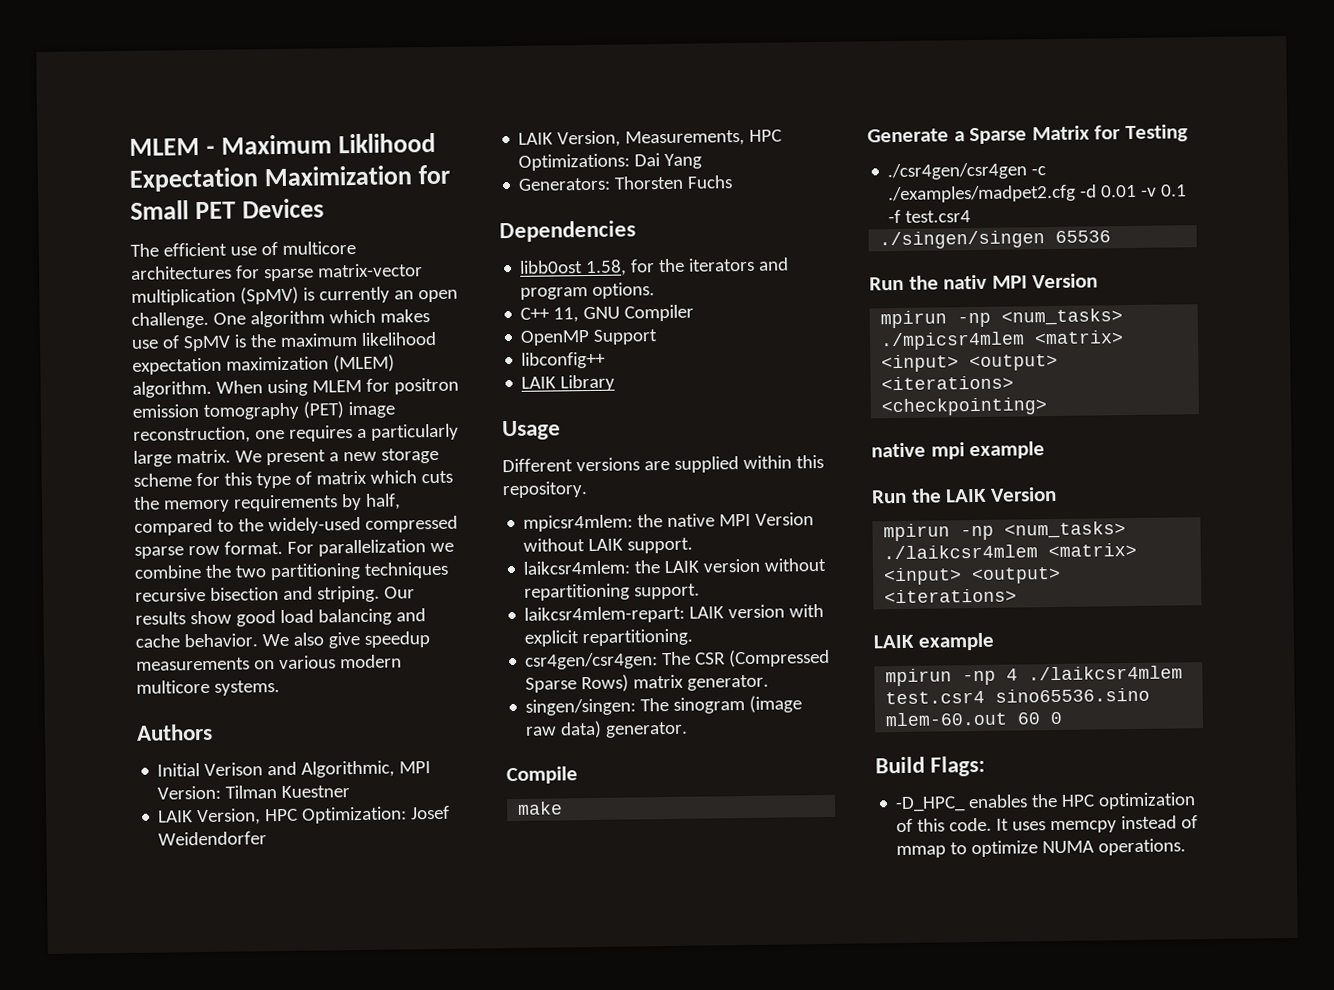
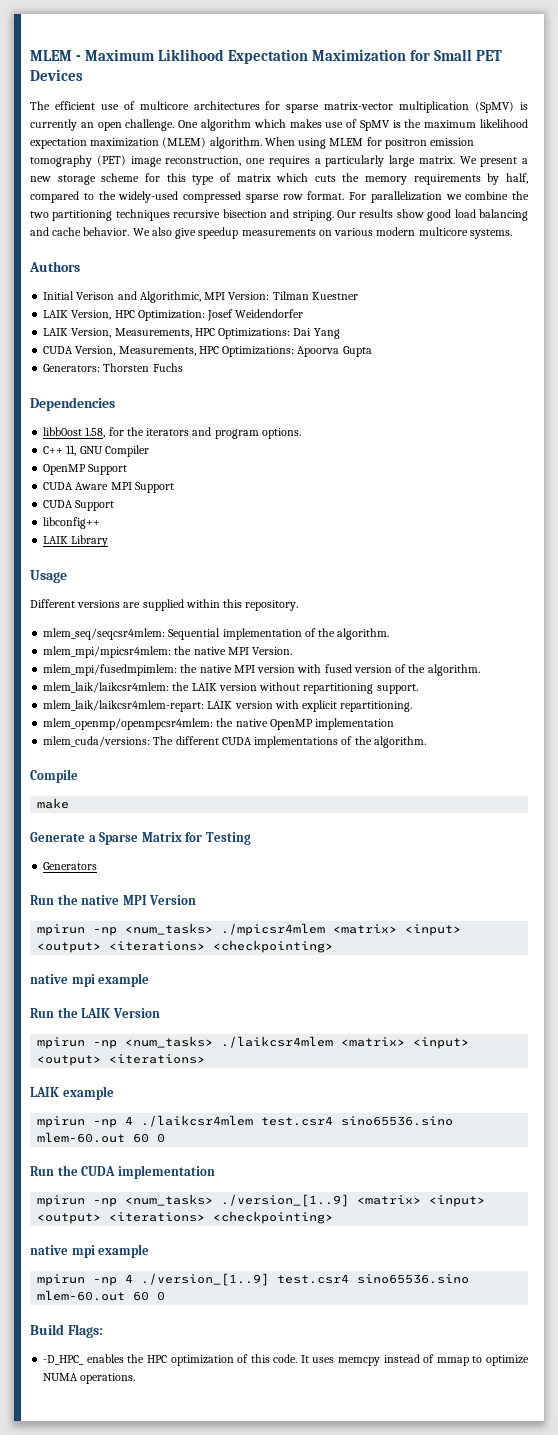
(703, 161) none -> [43,346,372,357] // CUDA Version, Measurements, HPC Optimizations: Apoorva Gupta
(659, 337) none -> [43,482,174,493] [43,500,115,511] // CUDA Aware MPI Support // CUDA Support
[523,512,815,532] [523,537,694,554] [523,560,632,575] mpicsr4mlem: the native MPI Version without LAIK support. // laikcsr4mlem: -> [43,628,390,640] [43,646,293,658] [43,664,480,676] [43,682,170,693] mlem_seq/seqcsr4mlem: Sequential implementation of the algorithm. // mlem_mpi/mpicsr4mlem: the native MPI Version. // mlem_mpi/fusedmpimlem: the native MPI version with fused version of the algorithm. // mlem_laik/laikcsr4mlem:
[524,605,686,624] laikcsr4mlem-repart: -> [43,700,205,712] mlem_laik/laikcsr4mlem-repart:
[525,648,831,670] [525,674,770,693] [525,695,803,716] [525,720,689,739] csr4gen/csr4gen: The CSR (Compressed Sparse Rows) matrix generator. // singen/singen: The sinogram (image raw data) generator. -> [43,718,395,730] [43,736,426,748] mlem_openmp/openmpcsr4mlem: the native OpenMP implementation // mlem_cuda/versions: The different CUDA implementations of the algorithm.
[887,162,1047,181] [888,184,1188,204] [888,209,972,224] [879,230,1112,250] [869,274,988,291] ./csr4gen/csr4gen -c ./examples/madpet2.cfg -d 0.01 -v 0.1 -f test.csr4 // ./singen/singen 65536 // Run the nativ -> [43,862,98,870] [30,894,120,905] Generators // Run the native
(1063, 718) none -> [30,1165,215,1179] [37,1194,486,1207] [37,1211,334,1224] [30,1244,150,1258] [37,1273,470,1286] [37,1290,166,1301] // Run the CUDA implementation // mpirun -np <num_tasks> ./version_[1..9] <matrix> <input> <output> <iterations> <checkpointing> // native mpi example // mpirun -np 4 ./version_[1..9] test.csr4 sino65536.sino mlem-60.out 60 0

